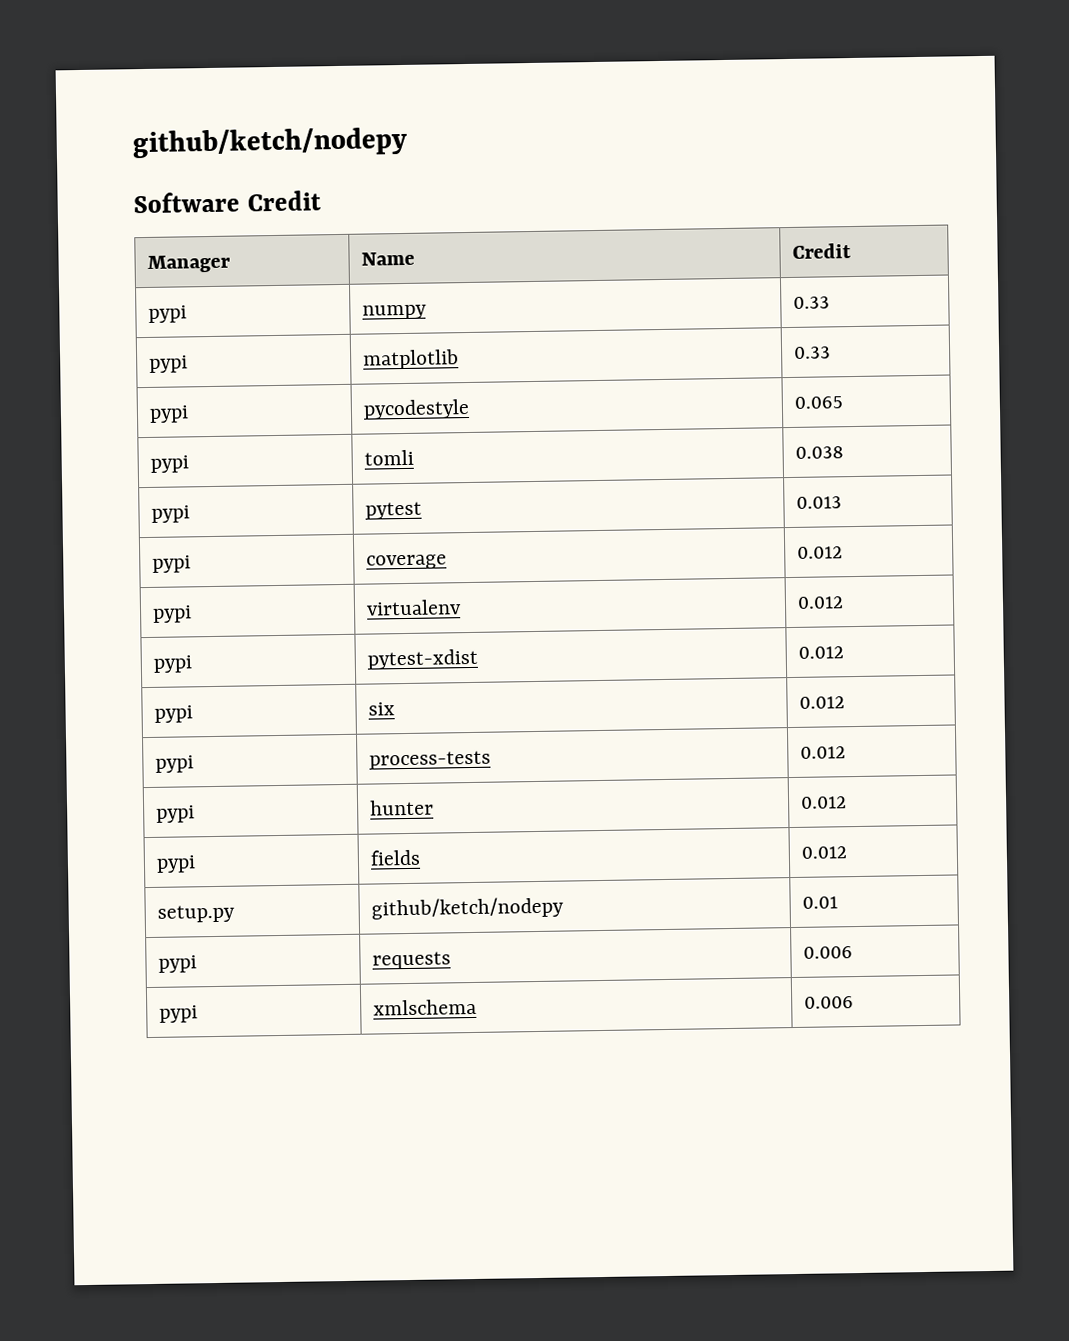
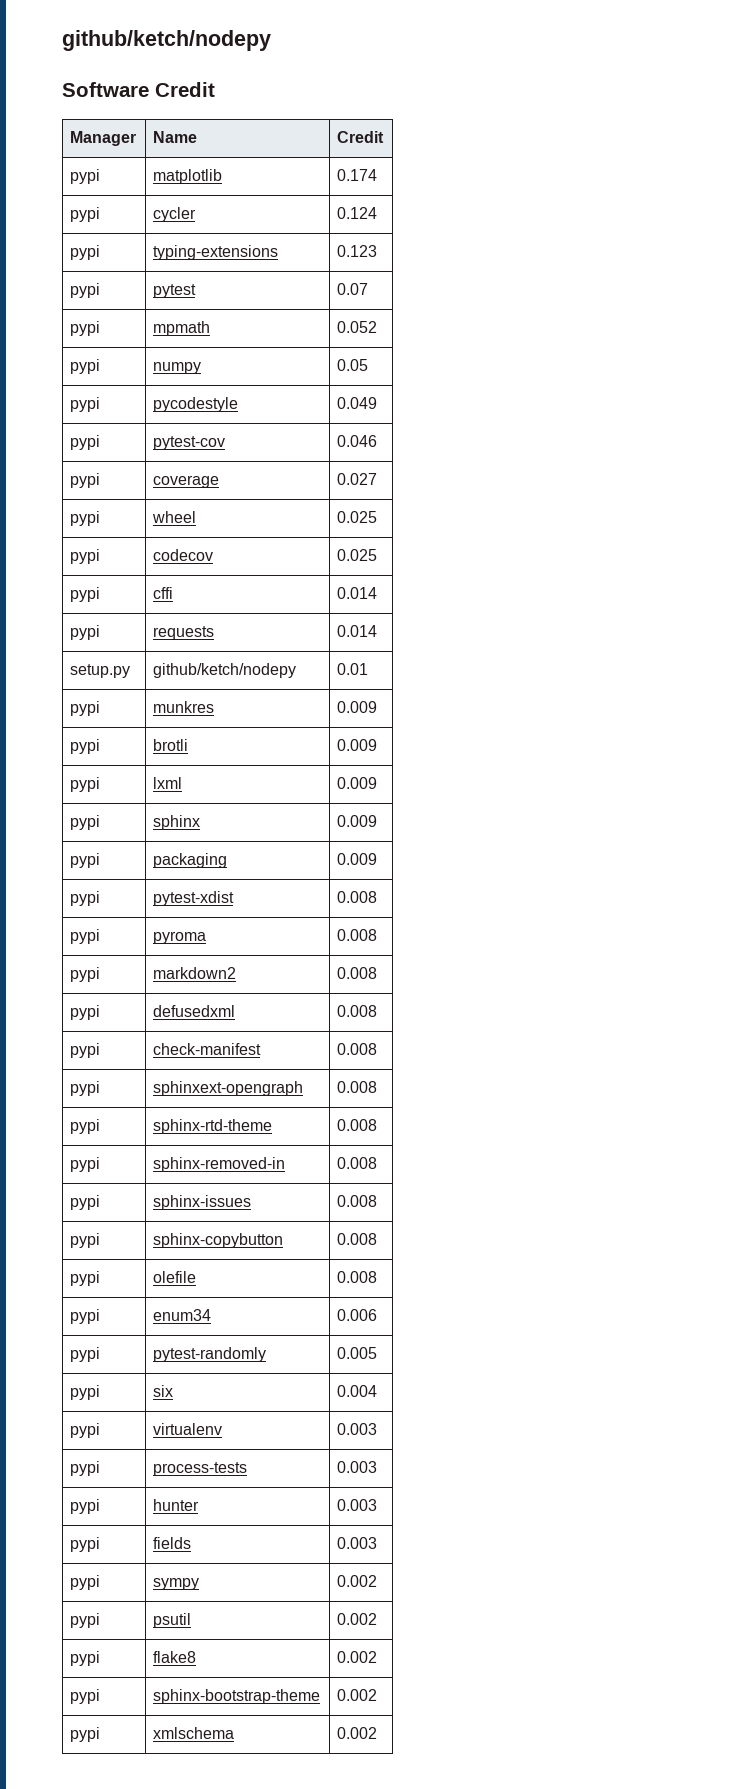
[361,304,427,320] [792,296,830,309] [148,355,188,373] [362,349,459,370] [793,346,831,359] numpy | 0.33 // pypi | matplotlib | 0.33 -> [153,169,223,184] [337,169,378,181] [70,207,101,222] [153,207,197,222] [337,207,378,219] [70,245,101,260] [153,245,279,260] [337,245,378,257] [70,283,101,298] [153,284,197,298] [337,283,369,295] [70,321,101,336] [153,321,211,336] [337,321,378,333] [70,359,101,374] [153,362,202,374] [337,359,369,371] matplotlib | 0.174 // pypi | cycler | 0.124 // pypi | typing-extensions | 0.123 // pypi | pytest | 0.07 // pypi | mpmath | 0.052 // pypi | numpy | 0.05
[793,396,843,409] [149,455,189,473] [363,449,414,466] [794,446,844,459] [150,505,190,523] [364,501,422,520] [795,496,842,509] 0.065 // pypi | tomli | 0.038 // pypi | pytest | 0.013 -> [337,397,378,409] [70,435,101,450] [153,436,226,450] [337,435,378,447] 0.049 // pypi | pytest-cov | 0.046
[796,546,843,559] [151,605,192,623] [365,599,462,616] [796,596,844,609] [152,655,192,673] [366,648,478,670] [797,646,844,659] [153,705,193,723] [367,702,395,716] [798,696,845,709] [154,755,194,773] [368,750,491,770] [799,746,846,759] [155,805,195,823] [369,799,434,816] [799,796,847,809] [155,855,196,873] [369,849,421,866] [800,846,847,859] [156,904,235,923] [370,896,564,920] [801,896,838,909] [157,955,197,973] [371,951,451,970] [802,946,853,959] 0.012 // pypi | virtualenv | 0.012 // pypi | pytest-xdist | 0.012 // pypi | six | 0.012 // pypi | process-tests | 0.012 // pypi | hunter | 0.012 // pypi | fields | 0.012 // setup.py | github/ketch/nodepy | 0.01 // pypi | requests | 0.006 -> [337,473,378,485] [70,511,101,526] [152,511,197,523] [337,511,378,523] [70,549,101,564] [153,549,214,561] [337,549,378,561] [70,587,101,602] [153,587,174,599] [337,587,378,599] [70,625,101,640] [153,626,215,640] [337,625,378,637] [70,664,131,678] [153,663,297,678] [337,663,369,675] [70,701,101,716] [153,701,215,713] [337,701,378,713] [70,739,101,754] [153,739,189,751] [337,739,378,751] [70,777,101,792] [153,777,183,789] [337,777,378,789] [70,815,101,830] [153,815,201,830] [337,815,378,827] [70,853,101,868] [153,853,228,868] [337,853,378,865] [70,891,101,906] [153,891,235,906] [337,891,378,903] [70,929,101,944] [153,931,207,944] [337,929,378,941] [70,967,101,982] [153,967,237,979] [337,967,378,979] [70,1005,101,1020] [153,1005,236,1017] [337,1005,378,1017] [70,1043,101,1058] [153,1043,262,1055] [337,1043,378,1055] [70,1081,101,1096] [153,1081,304,1096] [337,1081,378,1093] [70,1119,101,1134] [153,1119,273,1134] [337,1119,378,1131] [70,1157,101,1172] [153,1157,286,1172] [337,1157,378,1169] [70,1195,101,1210] [153,1195,252,1210] [337,1195,378,1207] [70,1233,101,1248] [153,1233,284,1248] [337,1233,378,1245] [70,1271,101,1286] [153,1271,197,1283] [337,1271,378,1283] [70,1309,101,1324] [153,1309,212,1321] [337,1309,378,1321] [70,1347,101,1362] [153,1347,267,1362] [337,1347,378,1359] [70,1385,101,1400] [153,1385,174,1397] [337,1385,378,1397] [70,1423,101,1438] [153,1423,223,1435] [337,1423,378,1435] [70,1461,101,1476] [153,1462,248,1476] [337,1461,378,1473] [70,1499,101,1514] [153,1499,200,1511] [337,1499,378,1511] [70,1537,101,1552] [153,1537,192,1549] [337,1537,378,1549] [70,1575,101,1590] [153,1578,200,1590] [337,1575,378,1587] [70,1613,101,1628] [153,1613,192,1628] [337,1613,378,1625] [70,1651,101,1666] [153,1651,197,1663] [337,1651,378,1663] [70,1689,101,1704] [153,1689,321,1704] [337,1689,378,1701] 0.027 // pypi | wheel | 0.025 // pypi | codecov | 0.025 // pypi | cffi | 0.014 // pypi | requests | 0.014 // setup.py | github/ketch/nodepy | 0.01 // pypi | munkres | 0.009 // pypi | brotli | 0.009 // pypi | lxml | 0.009 // pypi | sphinx | 0.009 // pypi | packaging | 0.009 // pypi | pytest-xdist | 0.008 // pypi | pyroma | 0.008 // pypi | markdown2 | 0.008 // pypi | defusedxml | 0.008 // pypi | check-manifest | 0.008 // pypi | sphinxext-opengraph | 0.008 // pypi | sphinx-rtd-theme | 0.008 // pypi | sphinx-removed-in | 0.008 // pypi | sphinx-issues | 0.008 // pypi | sphinx-copybutton | 0.008 // pypi | olefile | 0.008 // pypi | enum34 | 0.006 // pypi | pytest-randomly | 0.005 // pypi | six | 0.004 // pypi | virtualenv | 0.003 // pypi | process-tests | 0.003 // pypi | hunter | 0.003 // pypi | fields | 0.003 // pypi | sympy | 0.002 // pypi | psutil | 0.002 // pypi | flake8 | 0.002 // pypi | sphinx-bootstrap-theme | 0.002
[803,996,854,1009] 0.006 -> [337,1727,378,1739] 0.002

